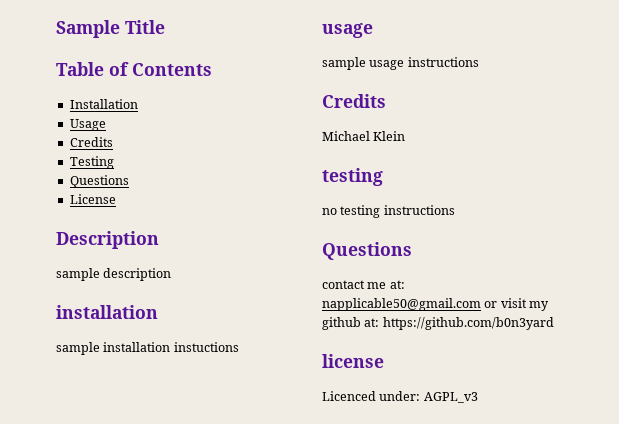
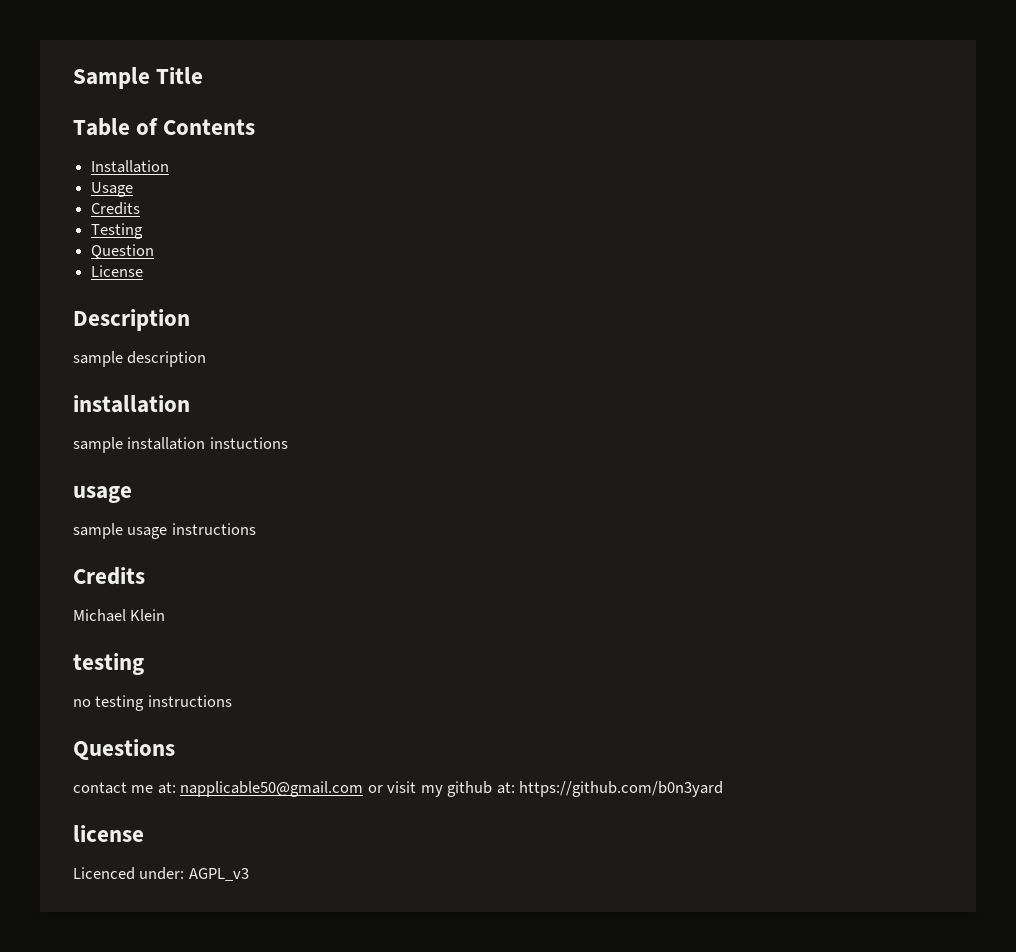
[69,175,129,188] Questions -> [91,244,155,259] Question

